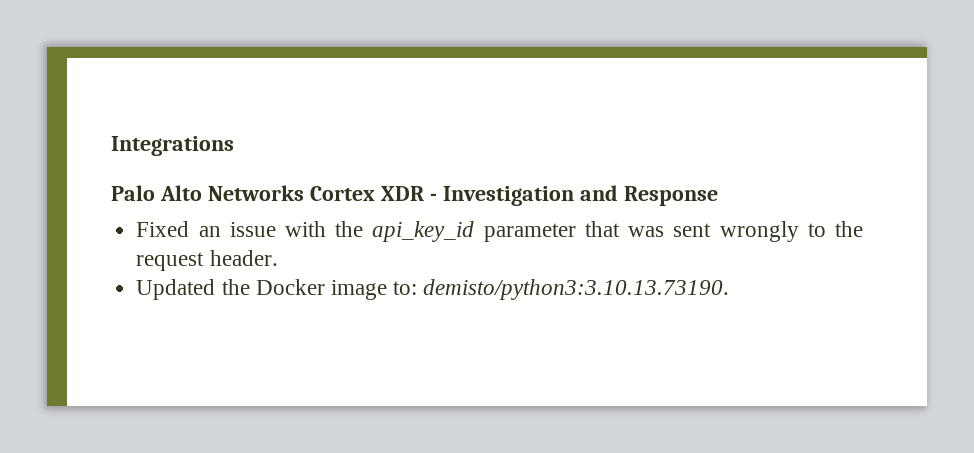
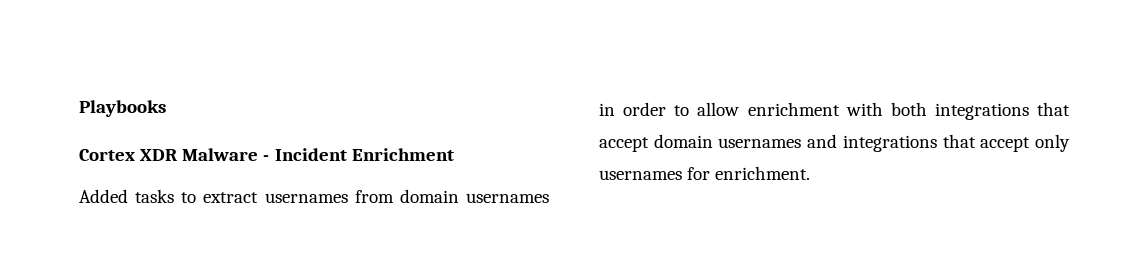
[111,136,234,156] [111,185,718,206] [136,221,864,242] [136,250,278,271] [136,279,730,300] Integrations // Palo Alto Networks Cortex XDR - Investigation and Response // Fixed an issue with the api_key_id parameter that was sent wrongly to the request header. // Updated the Docker image to: demisto/python3:3.10.13.73190. -> [79,100,166,117] [79,148,454,161] [79,189,549,203] [599,102,1070,120] [599,134,1070,152] [599,166,811,180] Playbooks // Cortex XDR Malware - Incident Enrichment // Added tasks to extract usernames from domain usernames in order to allow enrichment with both integrations that accept domain usernames and integrations that accept only usernames for enrichment.

